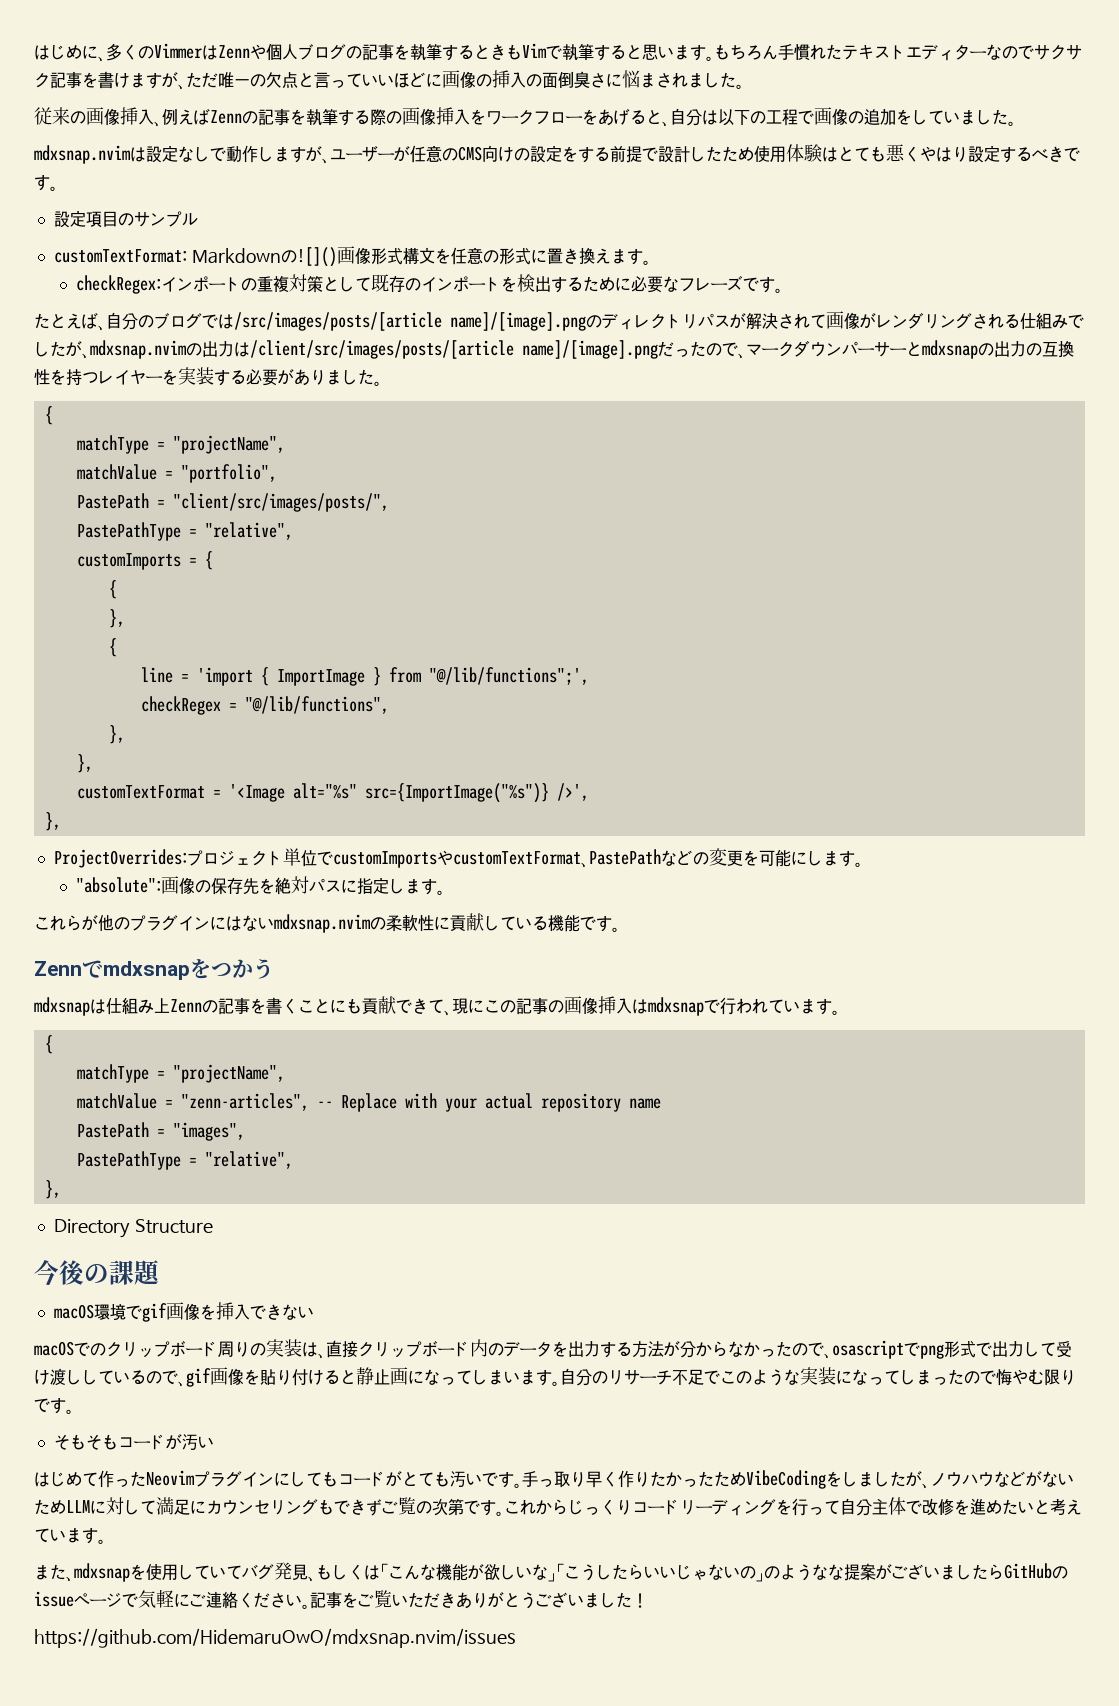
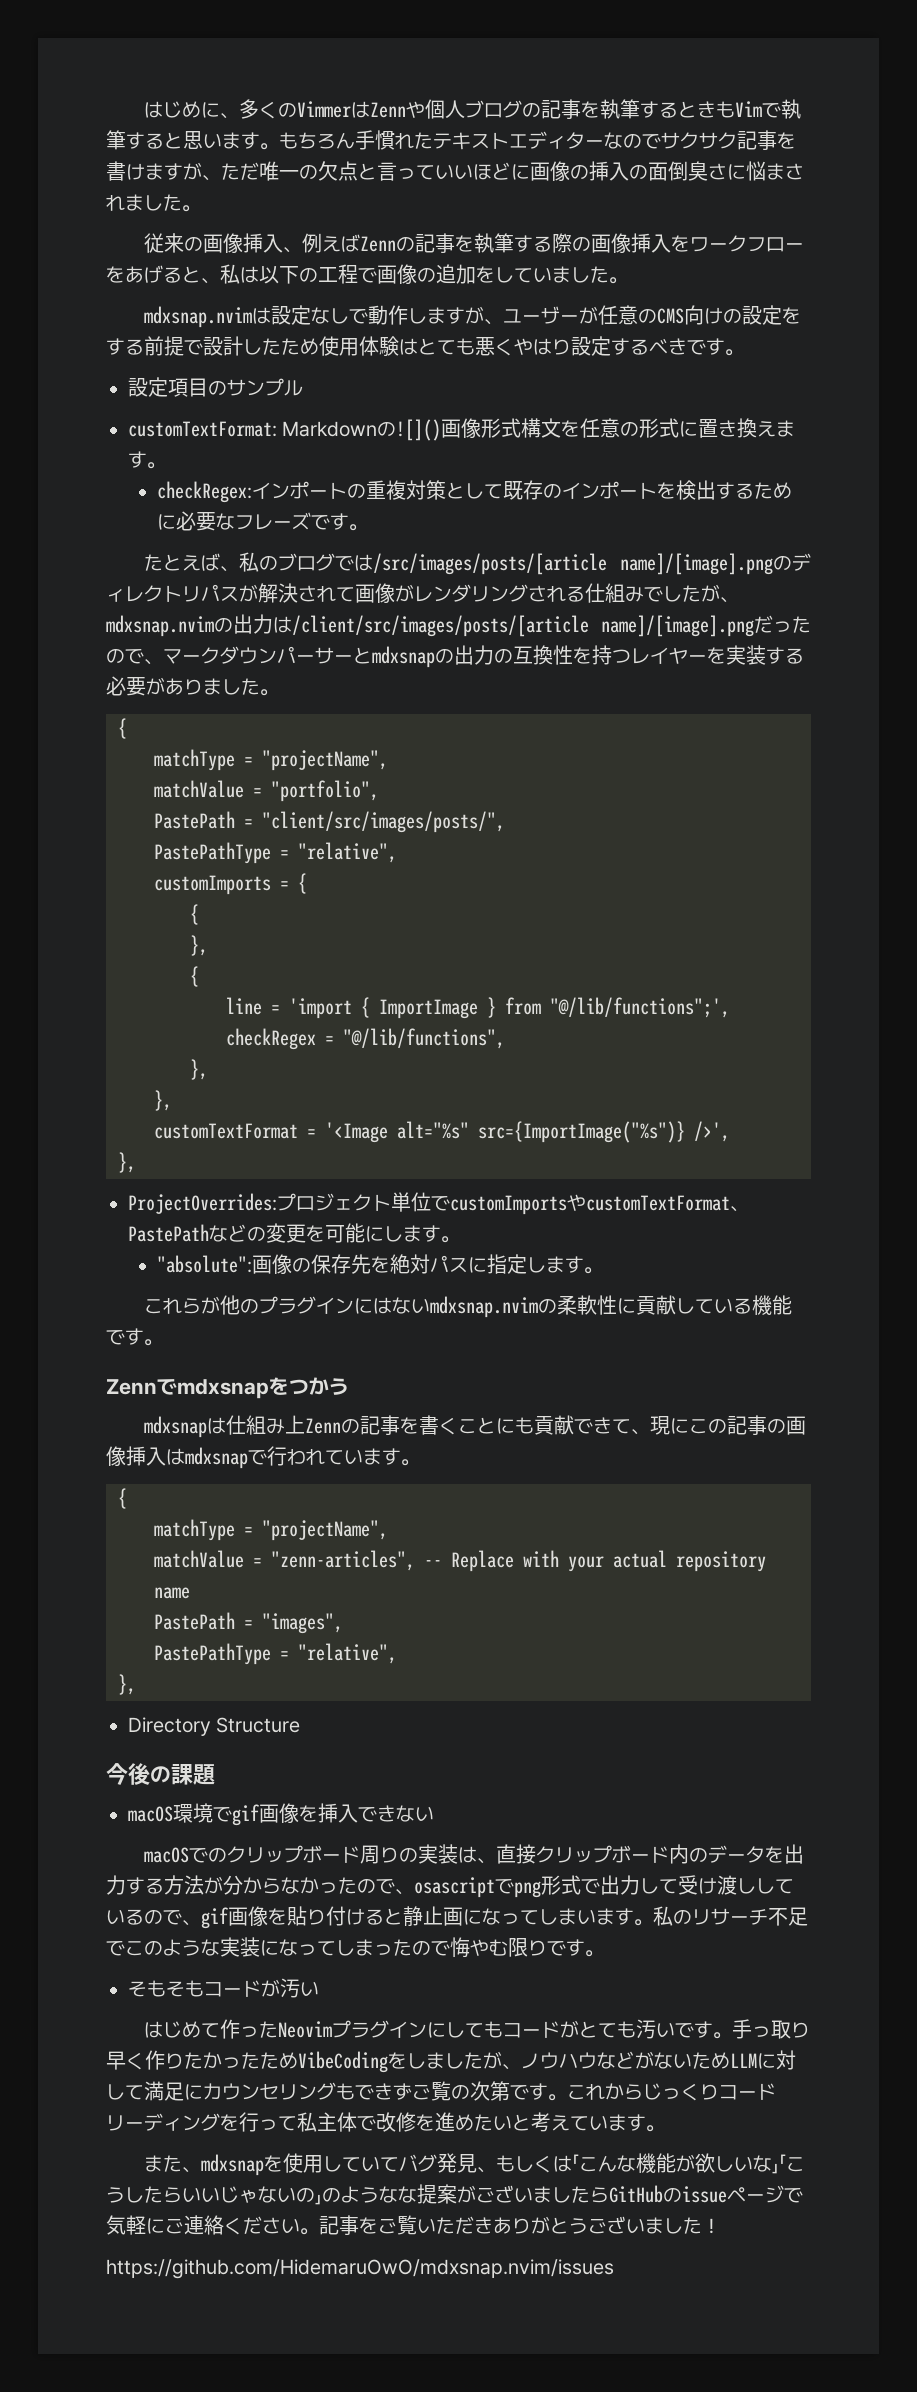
[670,108,702,126] 自分 -> [220,264,240,284] 私
[106,312,138,330] 自分 -> [239,552,260,572] 私
[560,1368,592,1386] 自分 -> [653,1906,673,1926] 私
[840,1498,872,1516] 自分 -> [297,2112,317,2132] 私

